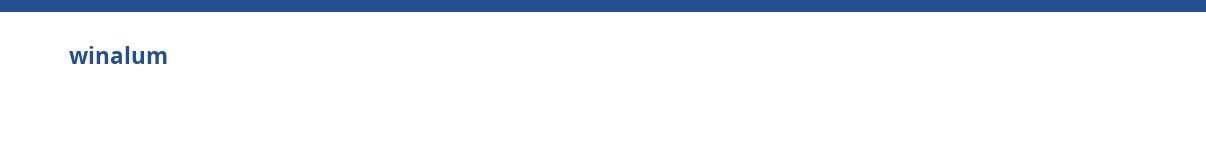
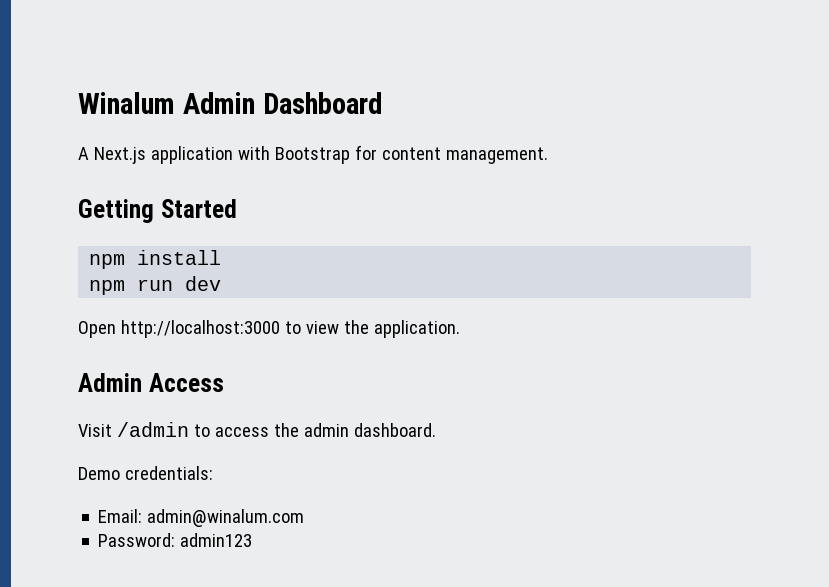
[69,46,168,64] winalum -> [78,92,382,114] [78,145,548,164] [78,199,237,223] [89,250,222,269] [89,276,222,295] [78,320,460,338] [78,373,224,392] [78,422,436,437] [78,466,213,480] [98,509,305,527] [98,533,253,547] Winalum Admin Dashboard // A Next.js application with Bootstrap for content management. // Getting Started // npm install // npm run dev // Open http://localhost:3000 to view the application. // Admin Access // Visit /admin to access the admin dashboard. // Demo credentials: // Email: admin@winalum.com // Password: admin123

